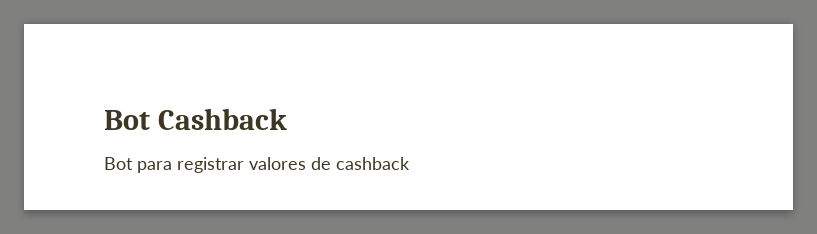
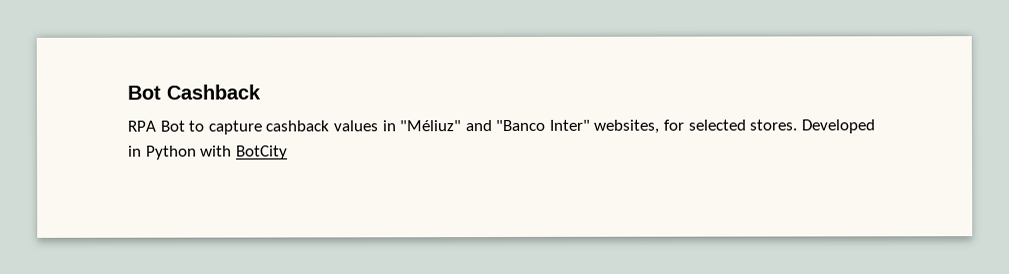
[104,157,410,173] Bot para registrar valores de cashback -> [127,119,875,135] [128,145,288,160] RPA Bot to capture cashback values in "Méliuz" and "Banco Inter" websites, for selected stores. Developed in Python with BotCity

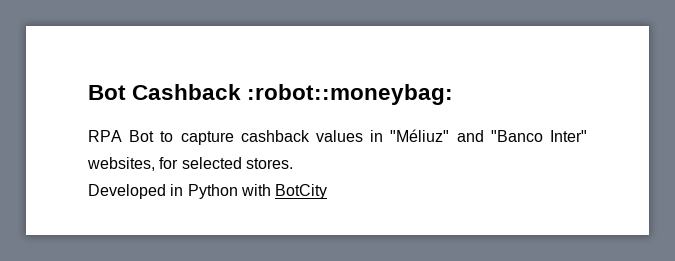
(261, 92) none -> [247,84,454,105] :robot::moneybag:
(798, 125) none -> (293, 163) //

